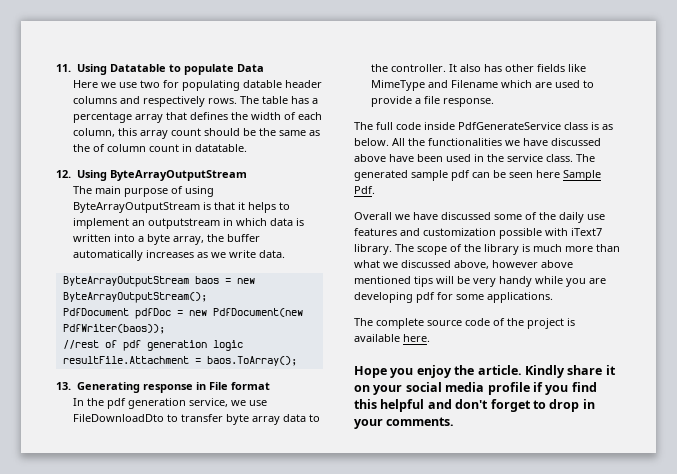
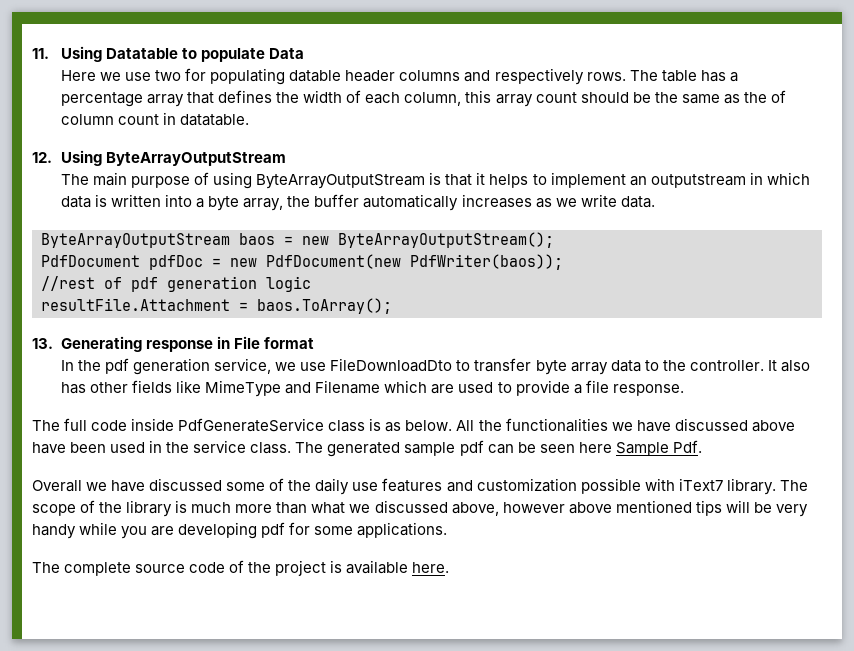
[354,365,616,378] [354,382,597,395] [354,399,595,412] [354,417,455,429] // Hope you enjoy the article. Kindly share it on your social media profile if you find this helpful and don't forget to drop in your comments. -> (450, 567) none

